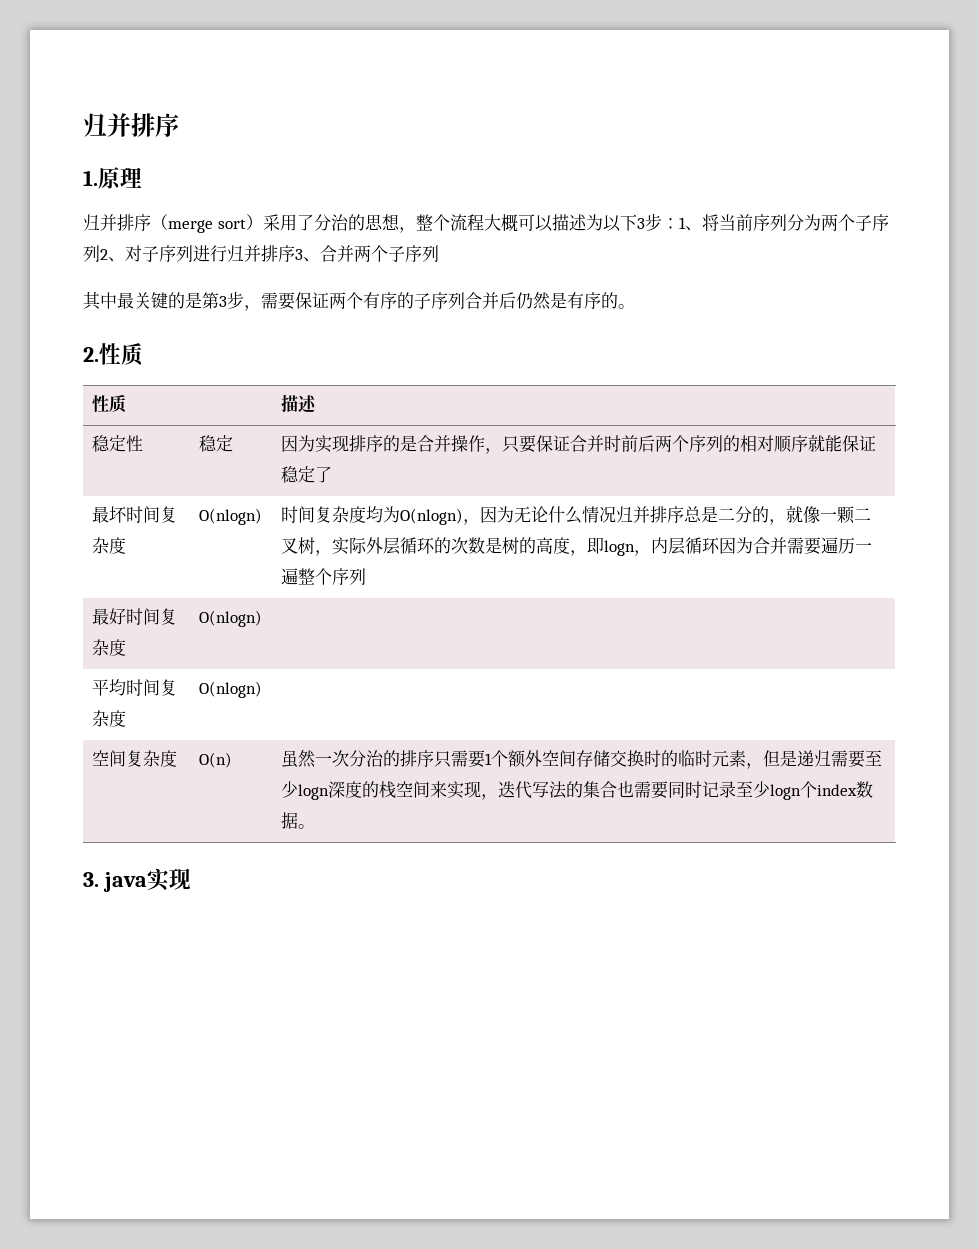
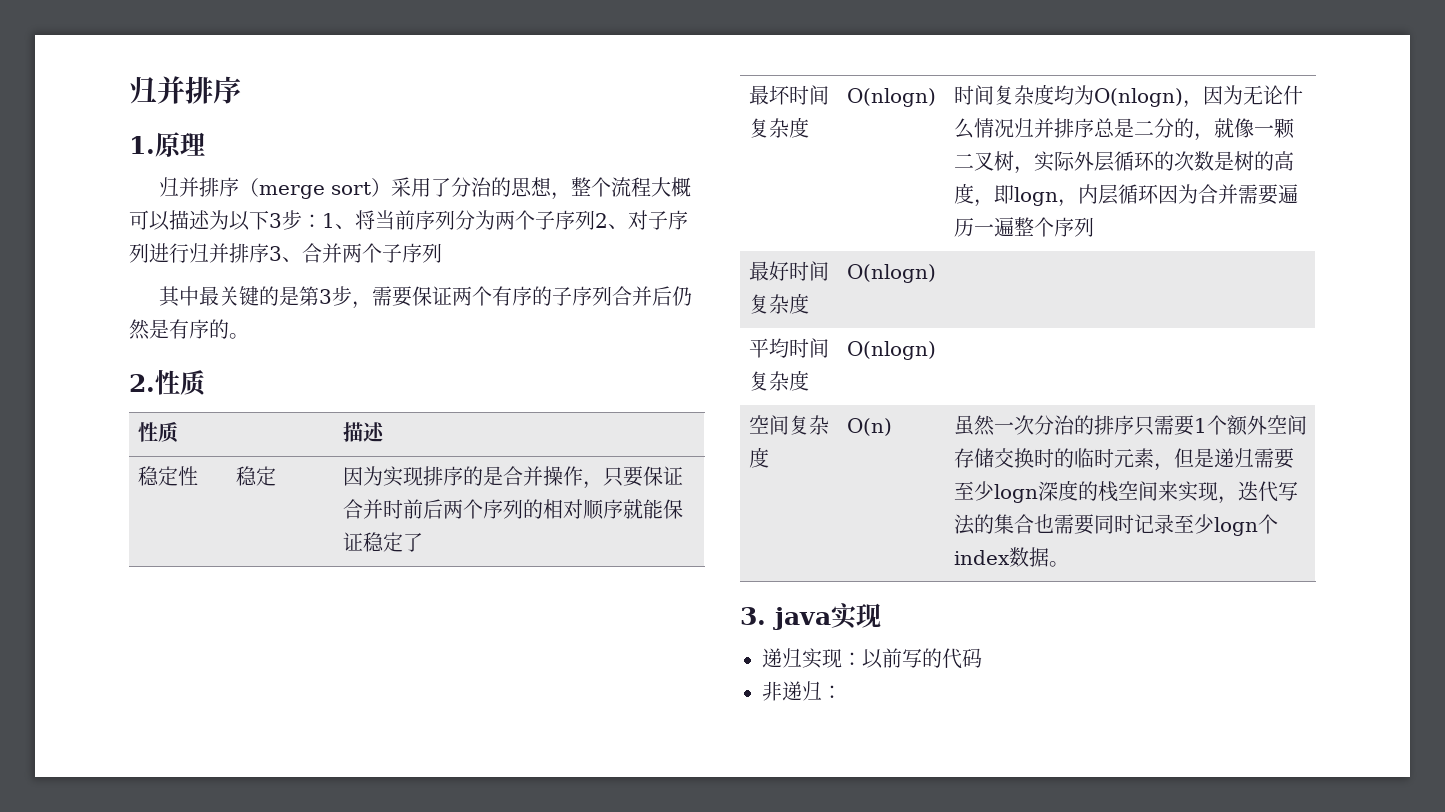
(191, 879) none -> [762,648,982,669] [762,681,842,701] // 递归实现：以前写的代码 // 非递归：

